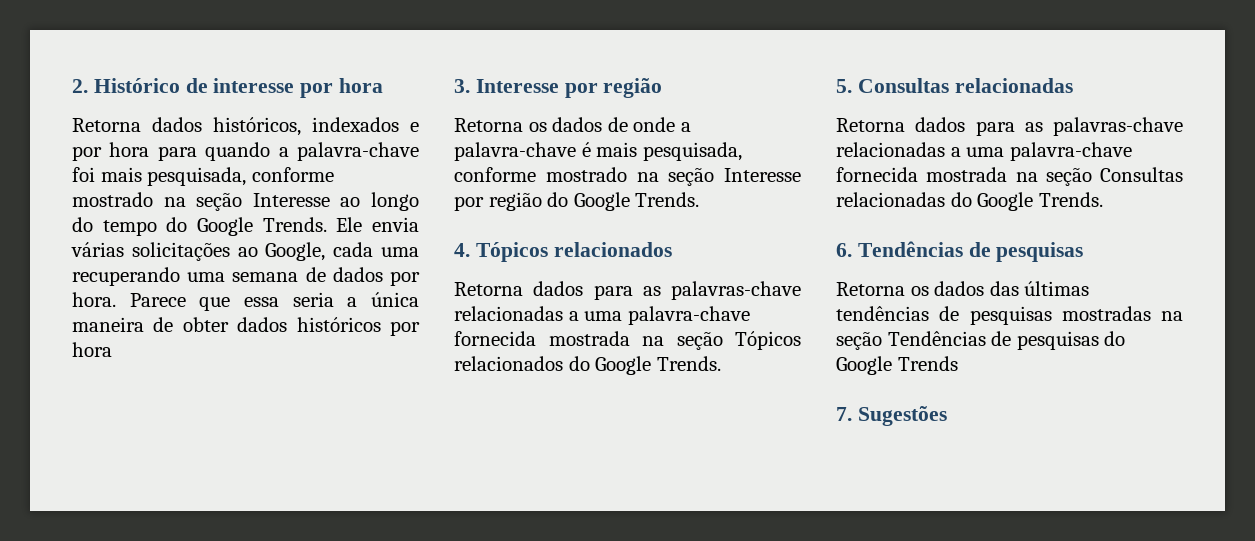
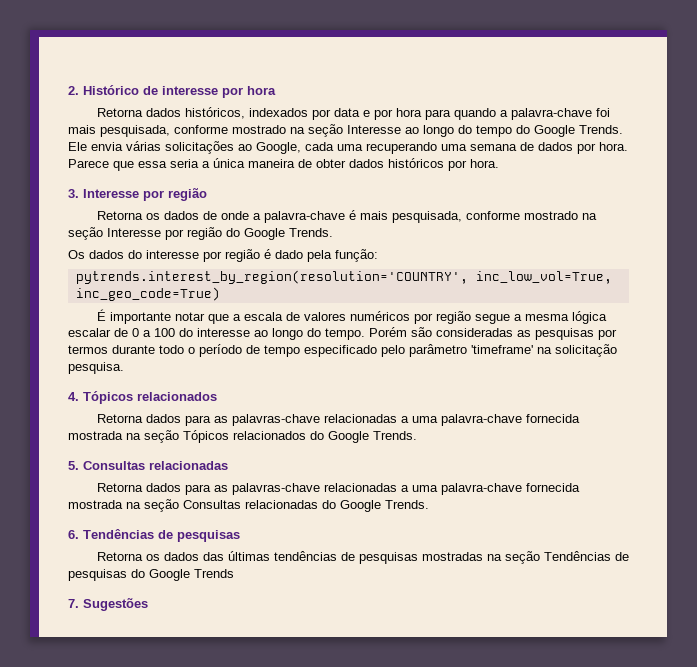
(399, 124) none -> [311,108,360,120] por data
[72,342,112,357] hora -> [470,159,499,168] hora.
(700, 199) none -> [68,249,378,262] [75,270,612,284] [75,287,220,301] [96,309,607,324] [68,327,617,340] [68,344,617,357] [68,362,124,374] // Os dados do interesse por região é dado pela função: // pytrends.interest_by_region(resolution='COUNTRY', inc_low_vol=True, inc_geo_code=True) // É importante notar que a escala de valores numéricos por região segue a mesma lógica escalar de 0 a 100 do interesse ao longo do tempo. Porém são consideradas as pesquisas por termos durante todo o período de tempo especificado pelo parâmetro 'timeframe' na solicitação pesquisa.

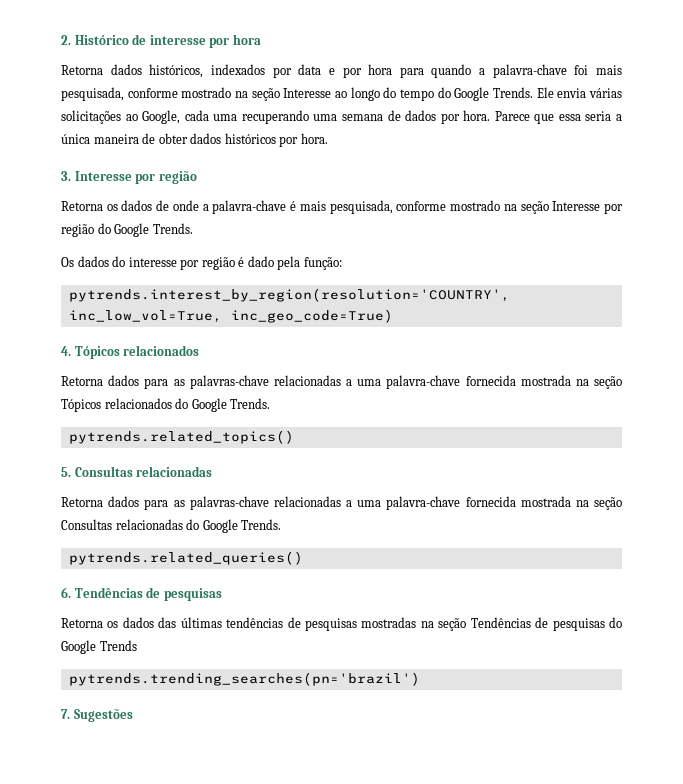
[96,309,607,324] [68,327,617,340] [68,344,617,357] [68,362,124,374] // É importante notar que a escala de valores numéricos por região segue a mesma lógica escalar de 0 a 100 do interesse ao longo do tempo. Porém são consideradas as pesquisas por termos durante todo o período de tempo especificado pelo parâmetro 'timeframe' na solicitação pesquisa. -> (393, 316) none
(417, 435) none -> [68,430,294,444] // pytrends.related_topics()
(429, 504) none -> [68,551,303,565] // pytrends.related_queries()
(234, 573) none -> [68,672,420,686] // pytrends.trending_searches(pn='brazil')

